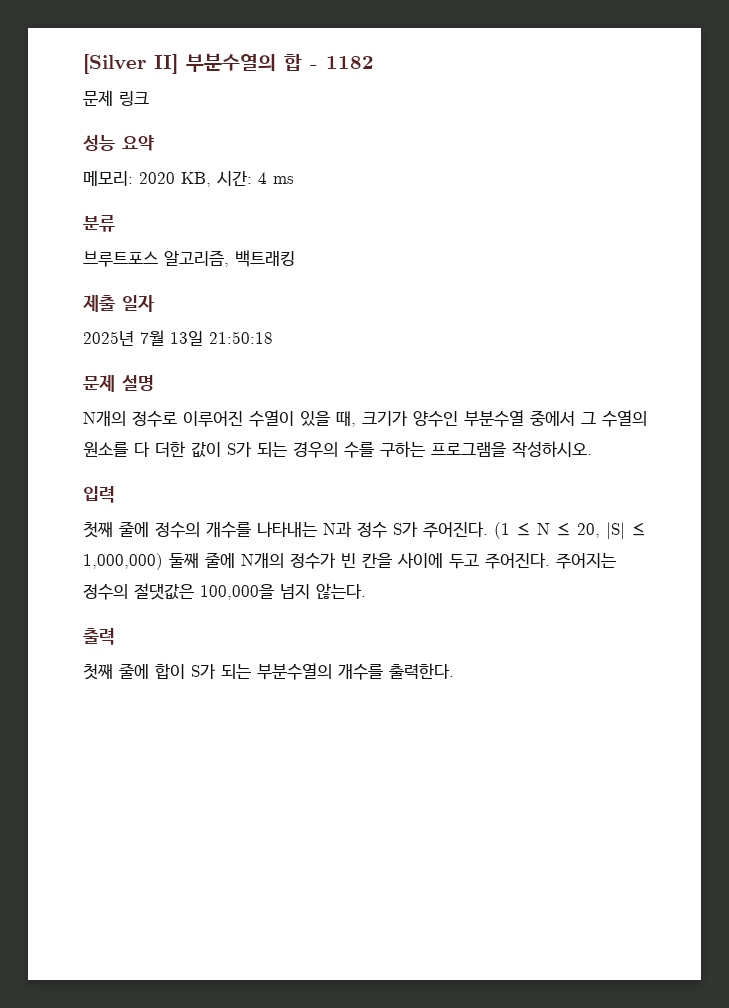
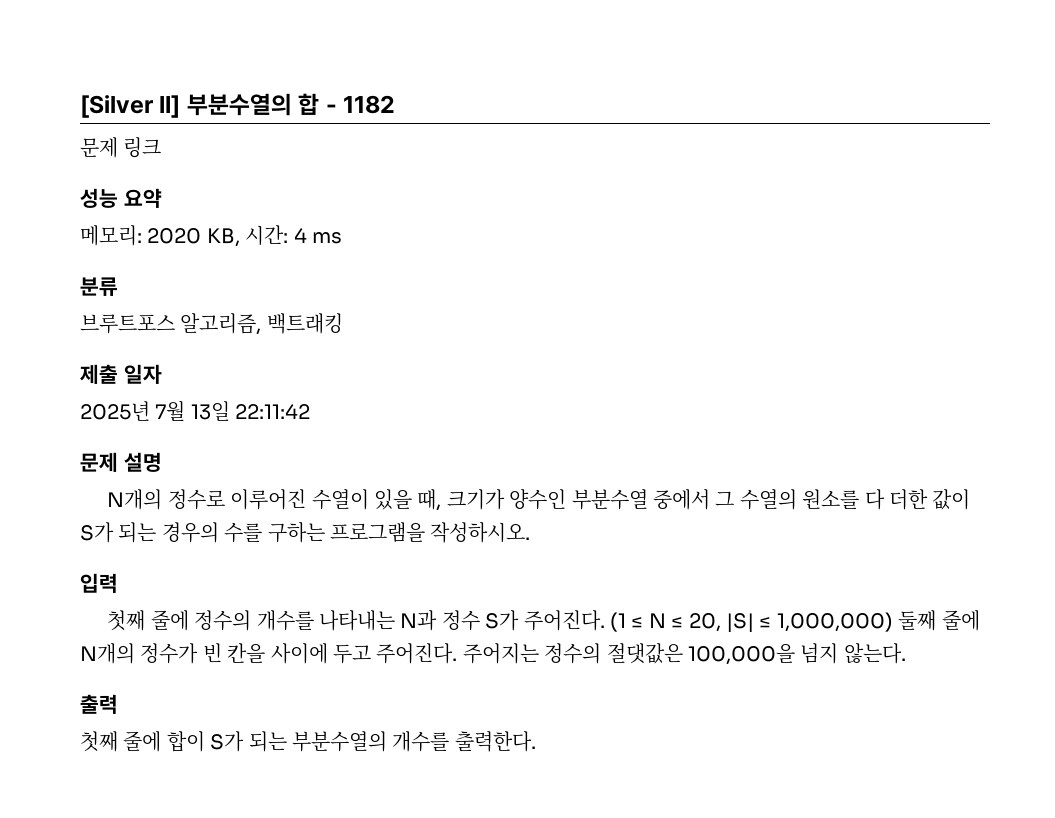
[209,331,273,344] 21:50:18 -> [235,404,311,419] 22:11:42

